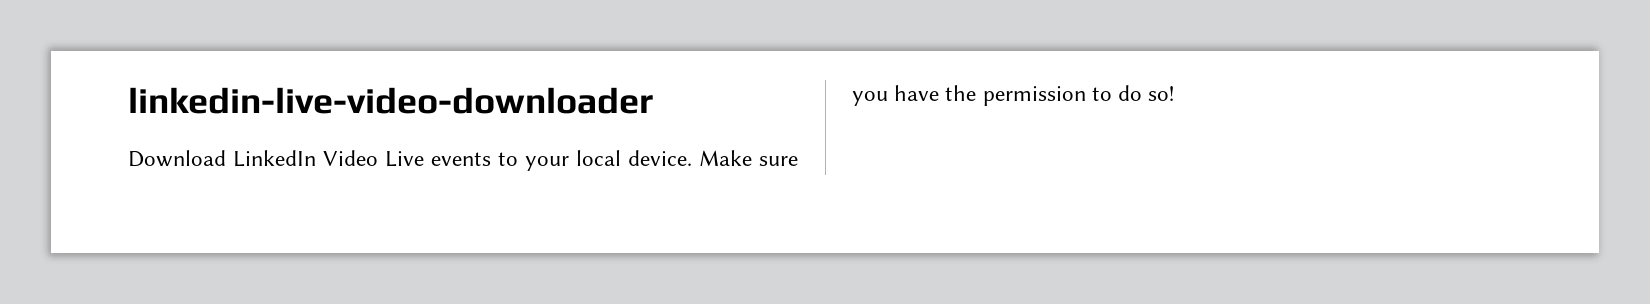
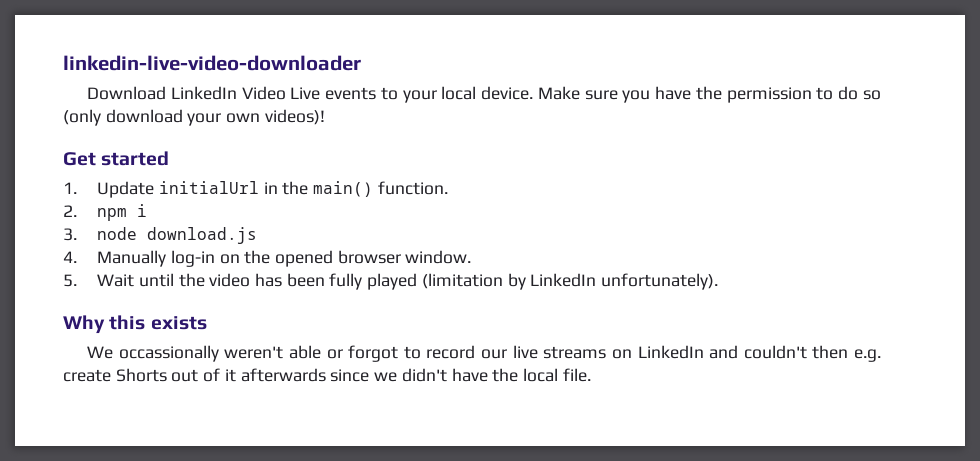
[1148,86,1175,101] so! -> [863,90,882,100] [63,109,325,126] [63,151,170,166] [63,181,448,198] [63,204,148,221] [63,227,258,244] [63,250,472,267] [63,273,719,290] [63,315,207,334] [87,345,882,362] [63,368,591,382] so (only download your own videos)! // Get started // 1. Update initialUrl in the main() function. // 2. npm i // 3. node download.js // 4. Manually log-in on the opened browser window. // 5. Wait until the video has been fully played (limitation by LinkedIn unfortunately). // Why this exists // We occassionally weren't able or forgot to record our live streams on LinkedIn and couldn't then e.g. create Shorts out of it afterwards since we didn't have the local file.

